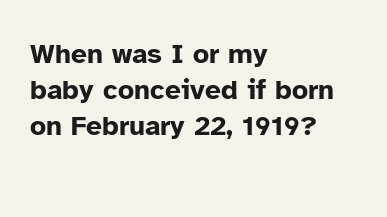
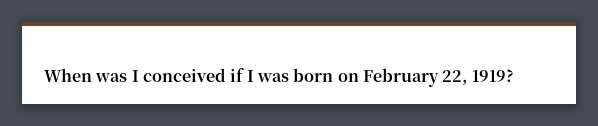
[193,49,268,67] [30,78,266,103] or my baby conceived if -> [142,68,289,82] conceived if I was

